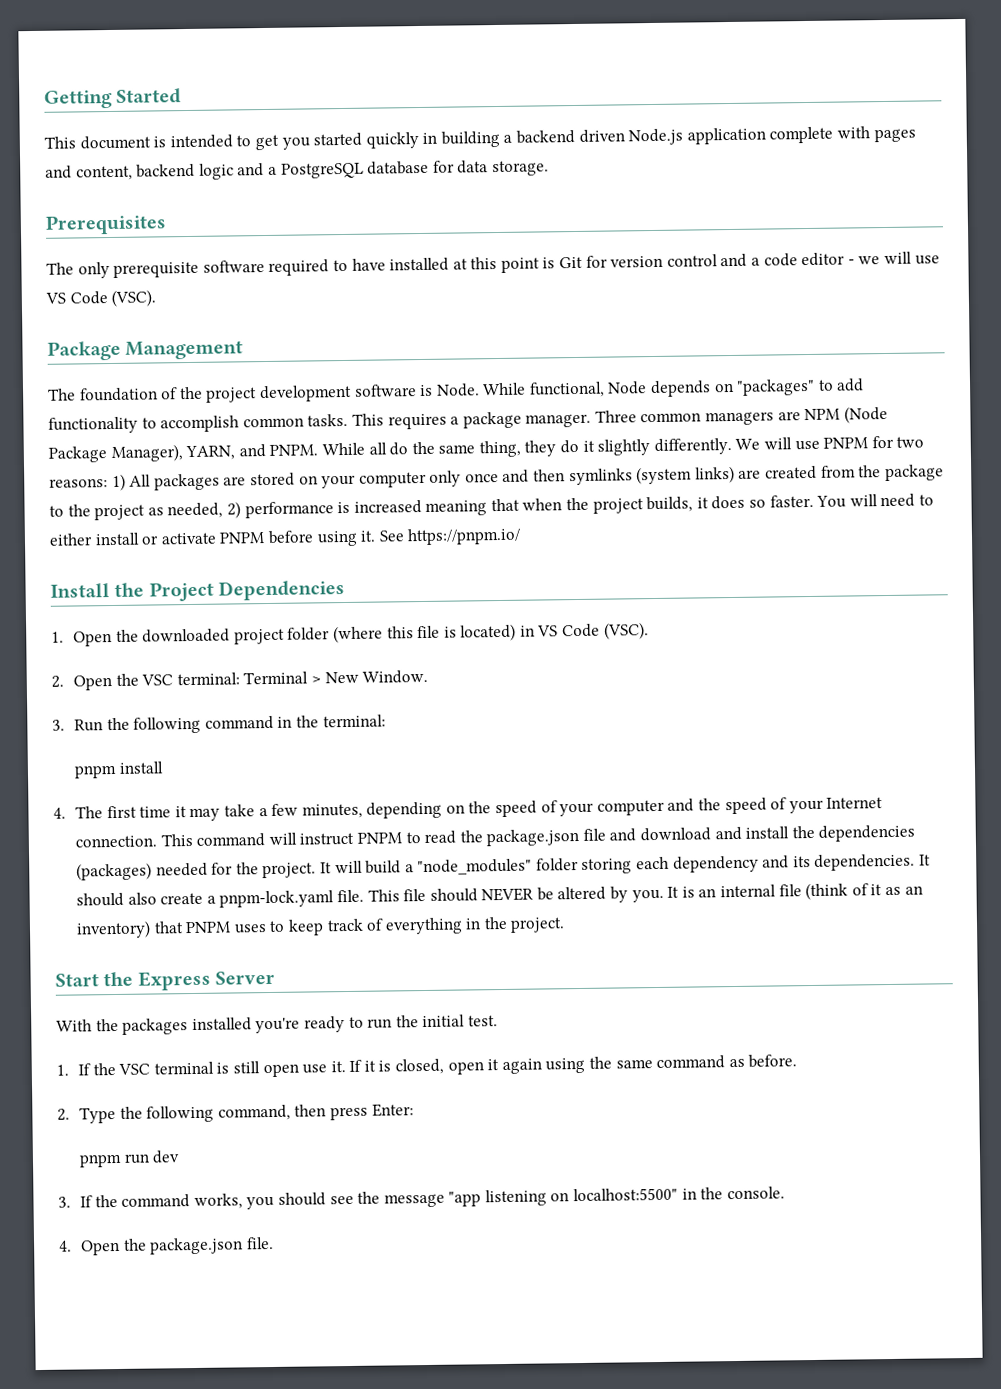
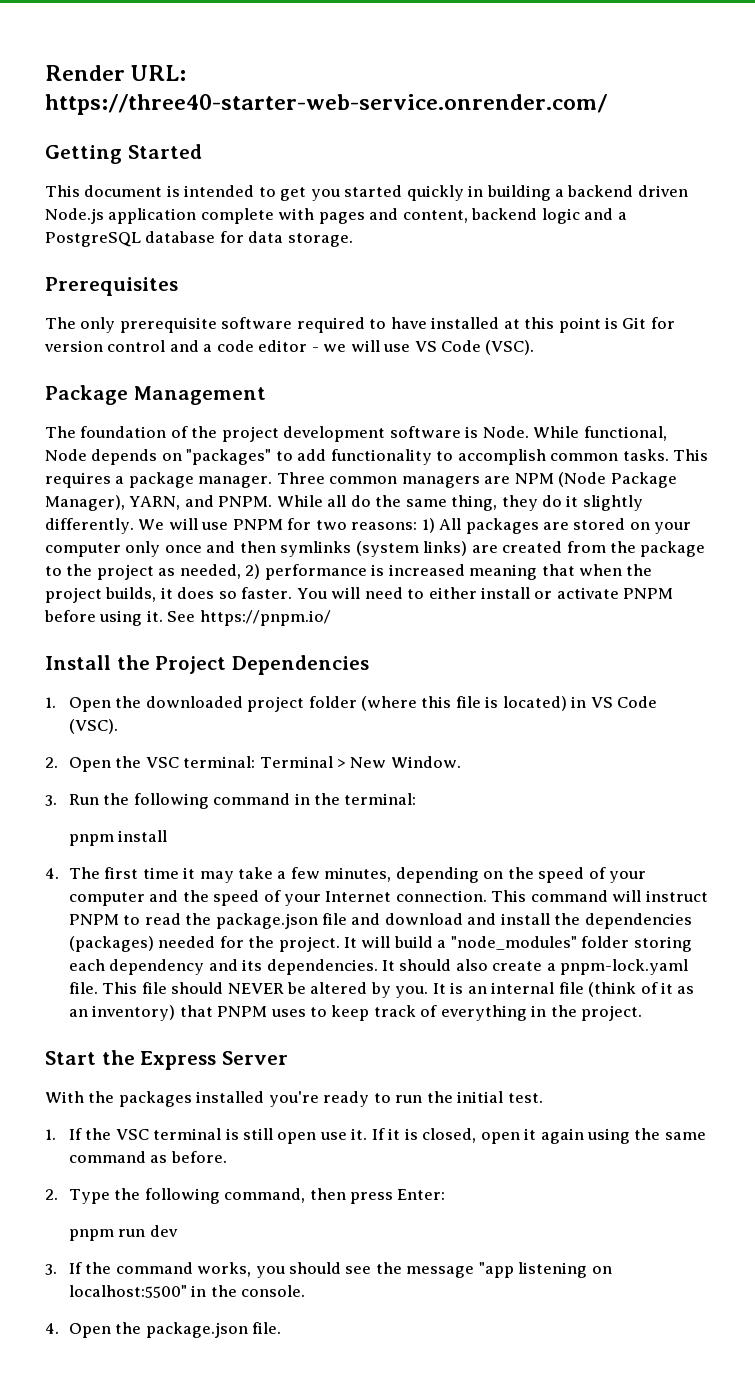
(44, 99) none -> [45,65,187,81] [45,94,607,115] Render URL: https://three40-starter-web-service.onrender.com/ //

